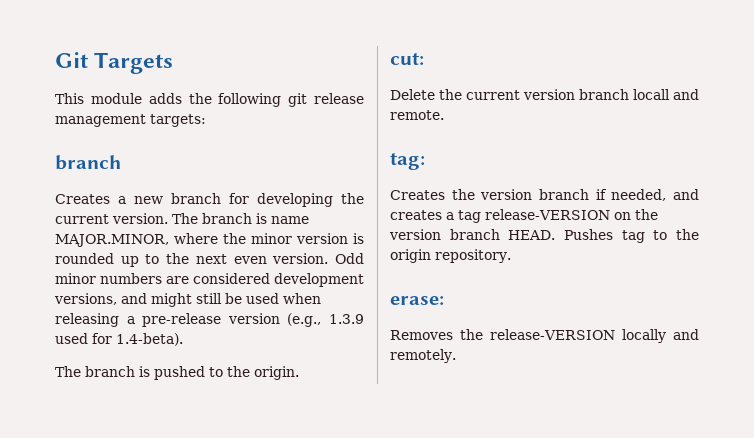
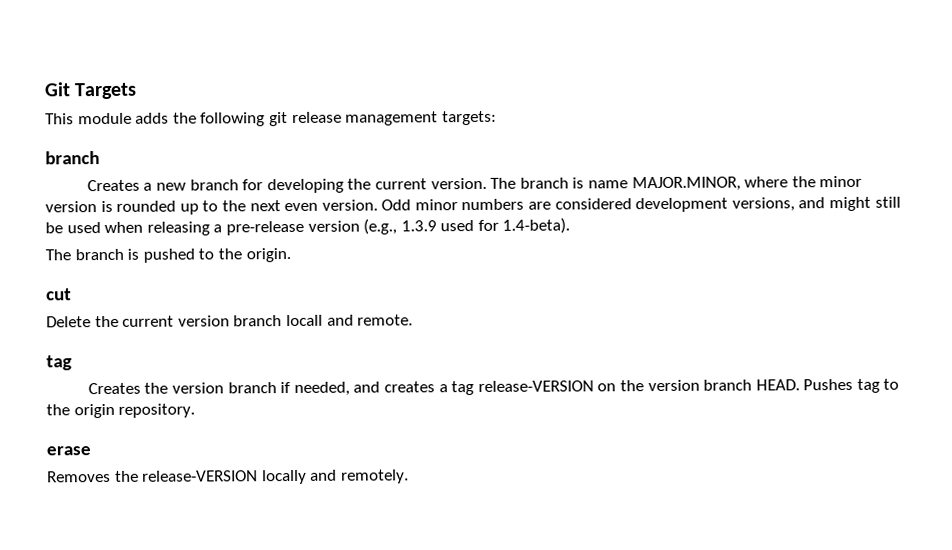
[390,52,424,65] cut: -> [46,288,72,301] cut
[390,152,425,170] tag: -> [46,355,72,371] tag
[390,296,444,305] erase: -> [46,446,91,456] erase

